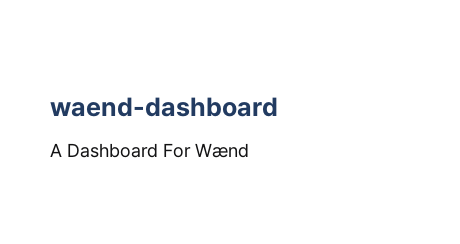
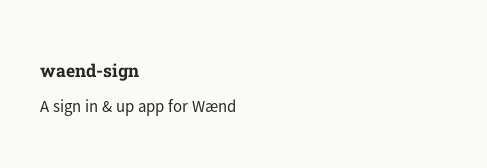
[50,97,278,117] waend-dashboard -> [40,63,139,81] waend-sign
[67,143,191,158] Dashboard For -> [53,99,189,116] sign in & up app for

